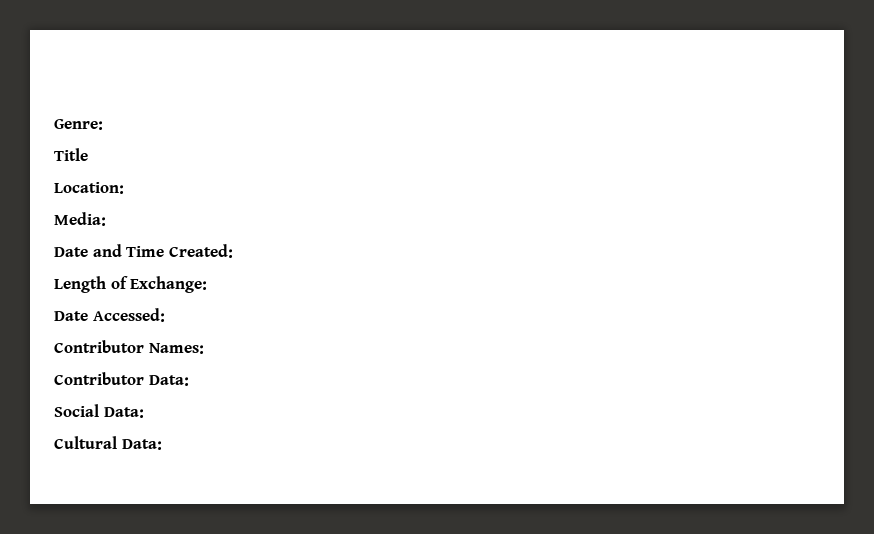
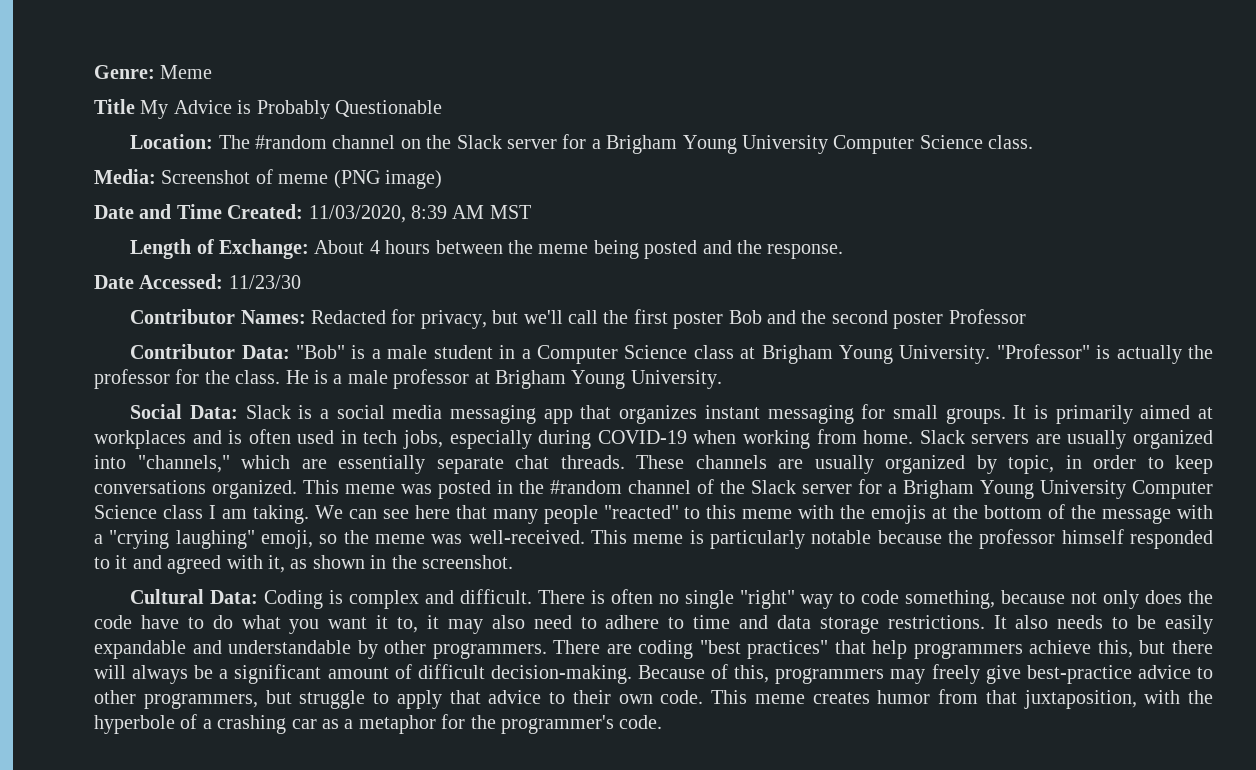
(103, 124) none -> [160,65,213,79] Meme
[54,182,124,194] [54,212,106,226] // Location: // Media: -> [140,100,442,119] [130,134,1034,154] [94,169,442,189] My Advice is Probably Questionable // Location: The #random channel on the Slack server for a Brigham Young University Computer Science class. // Media: Screenshot of meme (PNG image)
(233, 251) none -> [308,205,531,223] 11/03/2020, 8:39 AM MST
(208, 284) none -> [314,240,844,259] About 4 hours between the meme being posted and the response.
(165, 315) none -> [228,275,301,289] 11/23/30
[54,372,189,386] [54,404,144,418] [54,436,162,450] // Contributor Data: // Social Data: // Cultural Data: -> [311,309,1026,329] [130,344,1214,364] [94,369,722,389] [130,404,1213,424] [94,429,1213,449] [94,455,1213,474] [94,479,1213,499] [94,504,1214,524] [94,529,1214,549] [94,555,513,574] [130,589,1214,609] [94,615,1213,634] [94,640,1213,659] [94,664,1213,684] [94,689,1213,709] [94,714,663,734] Redacted for privacy, but we'll call the first poster Bob and the second poster Professor // Contributor Data: "Bob" is a male student in a Computer Science class at Brigham Young University. "Professor" is actually the professor for the class. He is a male professor at Brigham Young University. // Social Data: Slack is a social media messaging app that organizes instant messaging for small groups. It is primarily aimed at workplaces and is often used in tech jobs, especially during COVID-19 when working from home. Slack servers are usually organized into "channels," which are essentially separate chat threads. These channels are usually organized by topic, in order to keep conversations organized. This meme was posted in the #random channel of the Slack server for a Brigham Young University Computer Science class I am taking. We can see here that many people "reacted" to this meme with the emojis at the bottom of the message with a "crying laughing" emoji, so the meme was well-received. This meme is particularly notable because the professor himself responded to it and agreed with it, as shown in the screenshot. // Cultural Data: Coding is complex and difficult. There is often no single "right" way to code something, because not only does the code have to do what you want it to, it may also need to adhere to time and data storage restrictions. It also needs to be easily expandable and understandable by other programmers. There are coding "best practices" that help programmers achieve this, but there will always be a significant amount of difficult decision-making. Because of this, programmers may freely give best-practice advice to other programmers, but struggle to apply that advice to their own code. This meme creates humor from that juxtaposition, with the hyperbole of a crashing car as a metaphor for the programmer's code.

